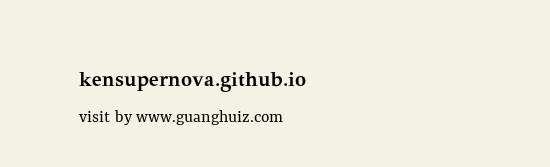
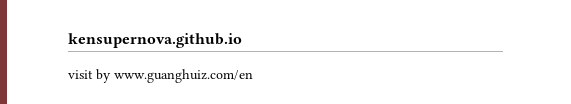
[136,110,284,125] www.guanghuiz.com -> [114,69,253,83] www.guanghuiz.com/en

